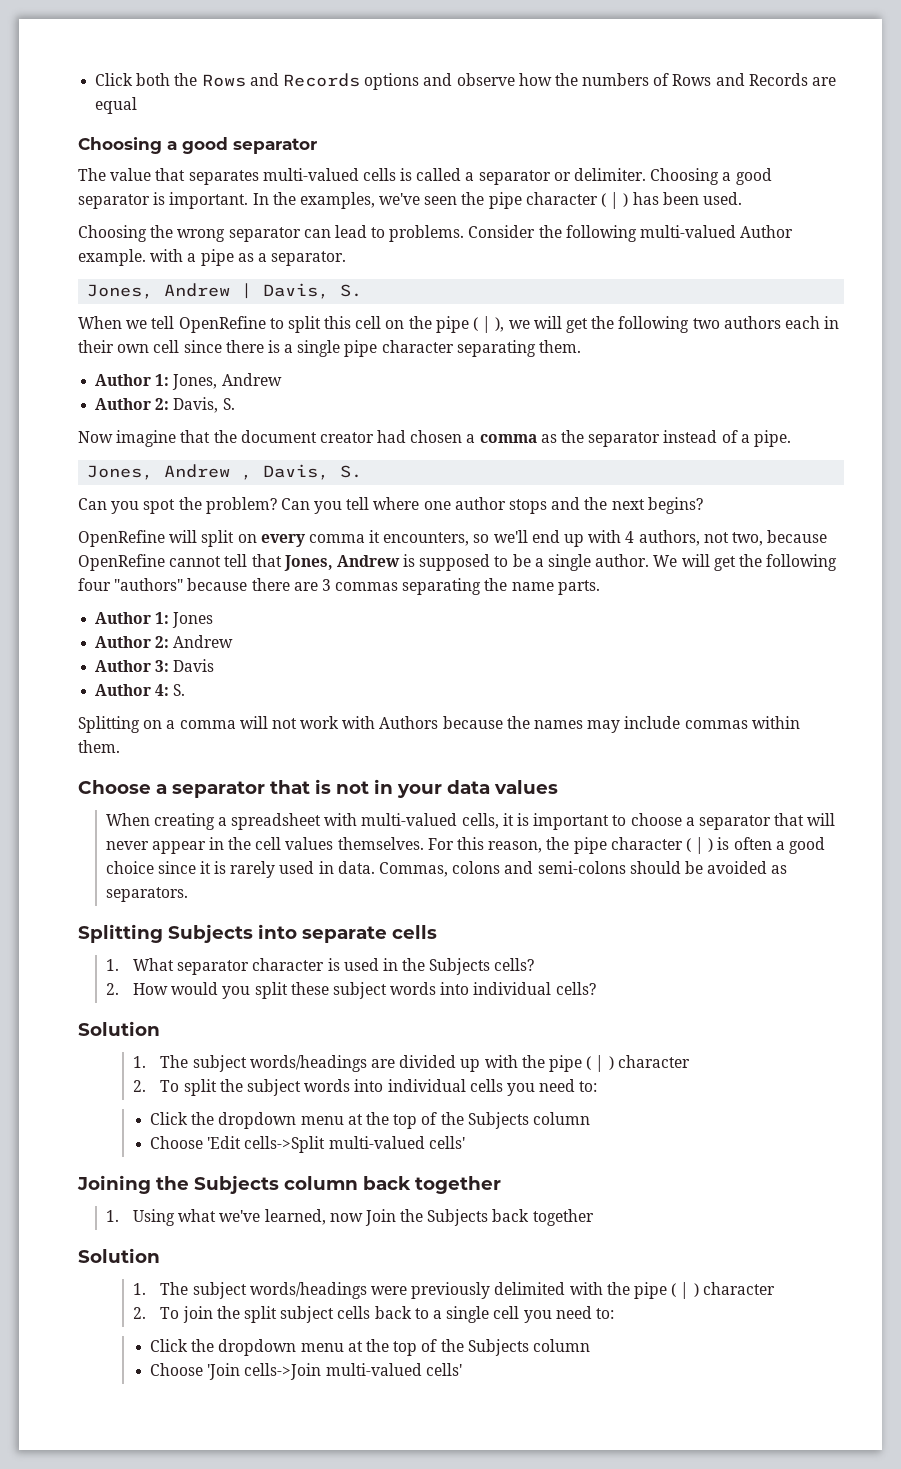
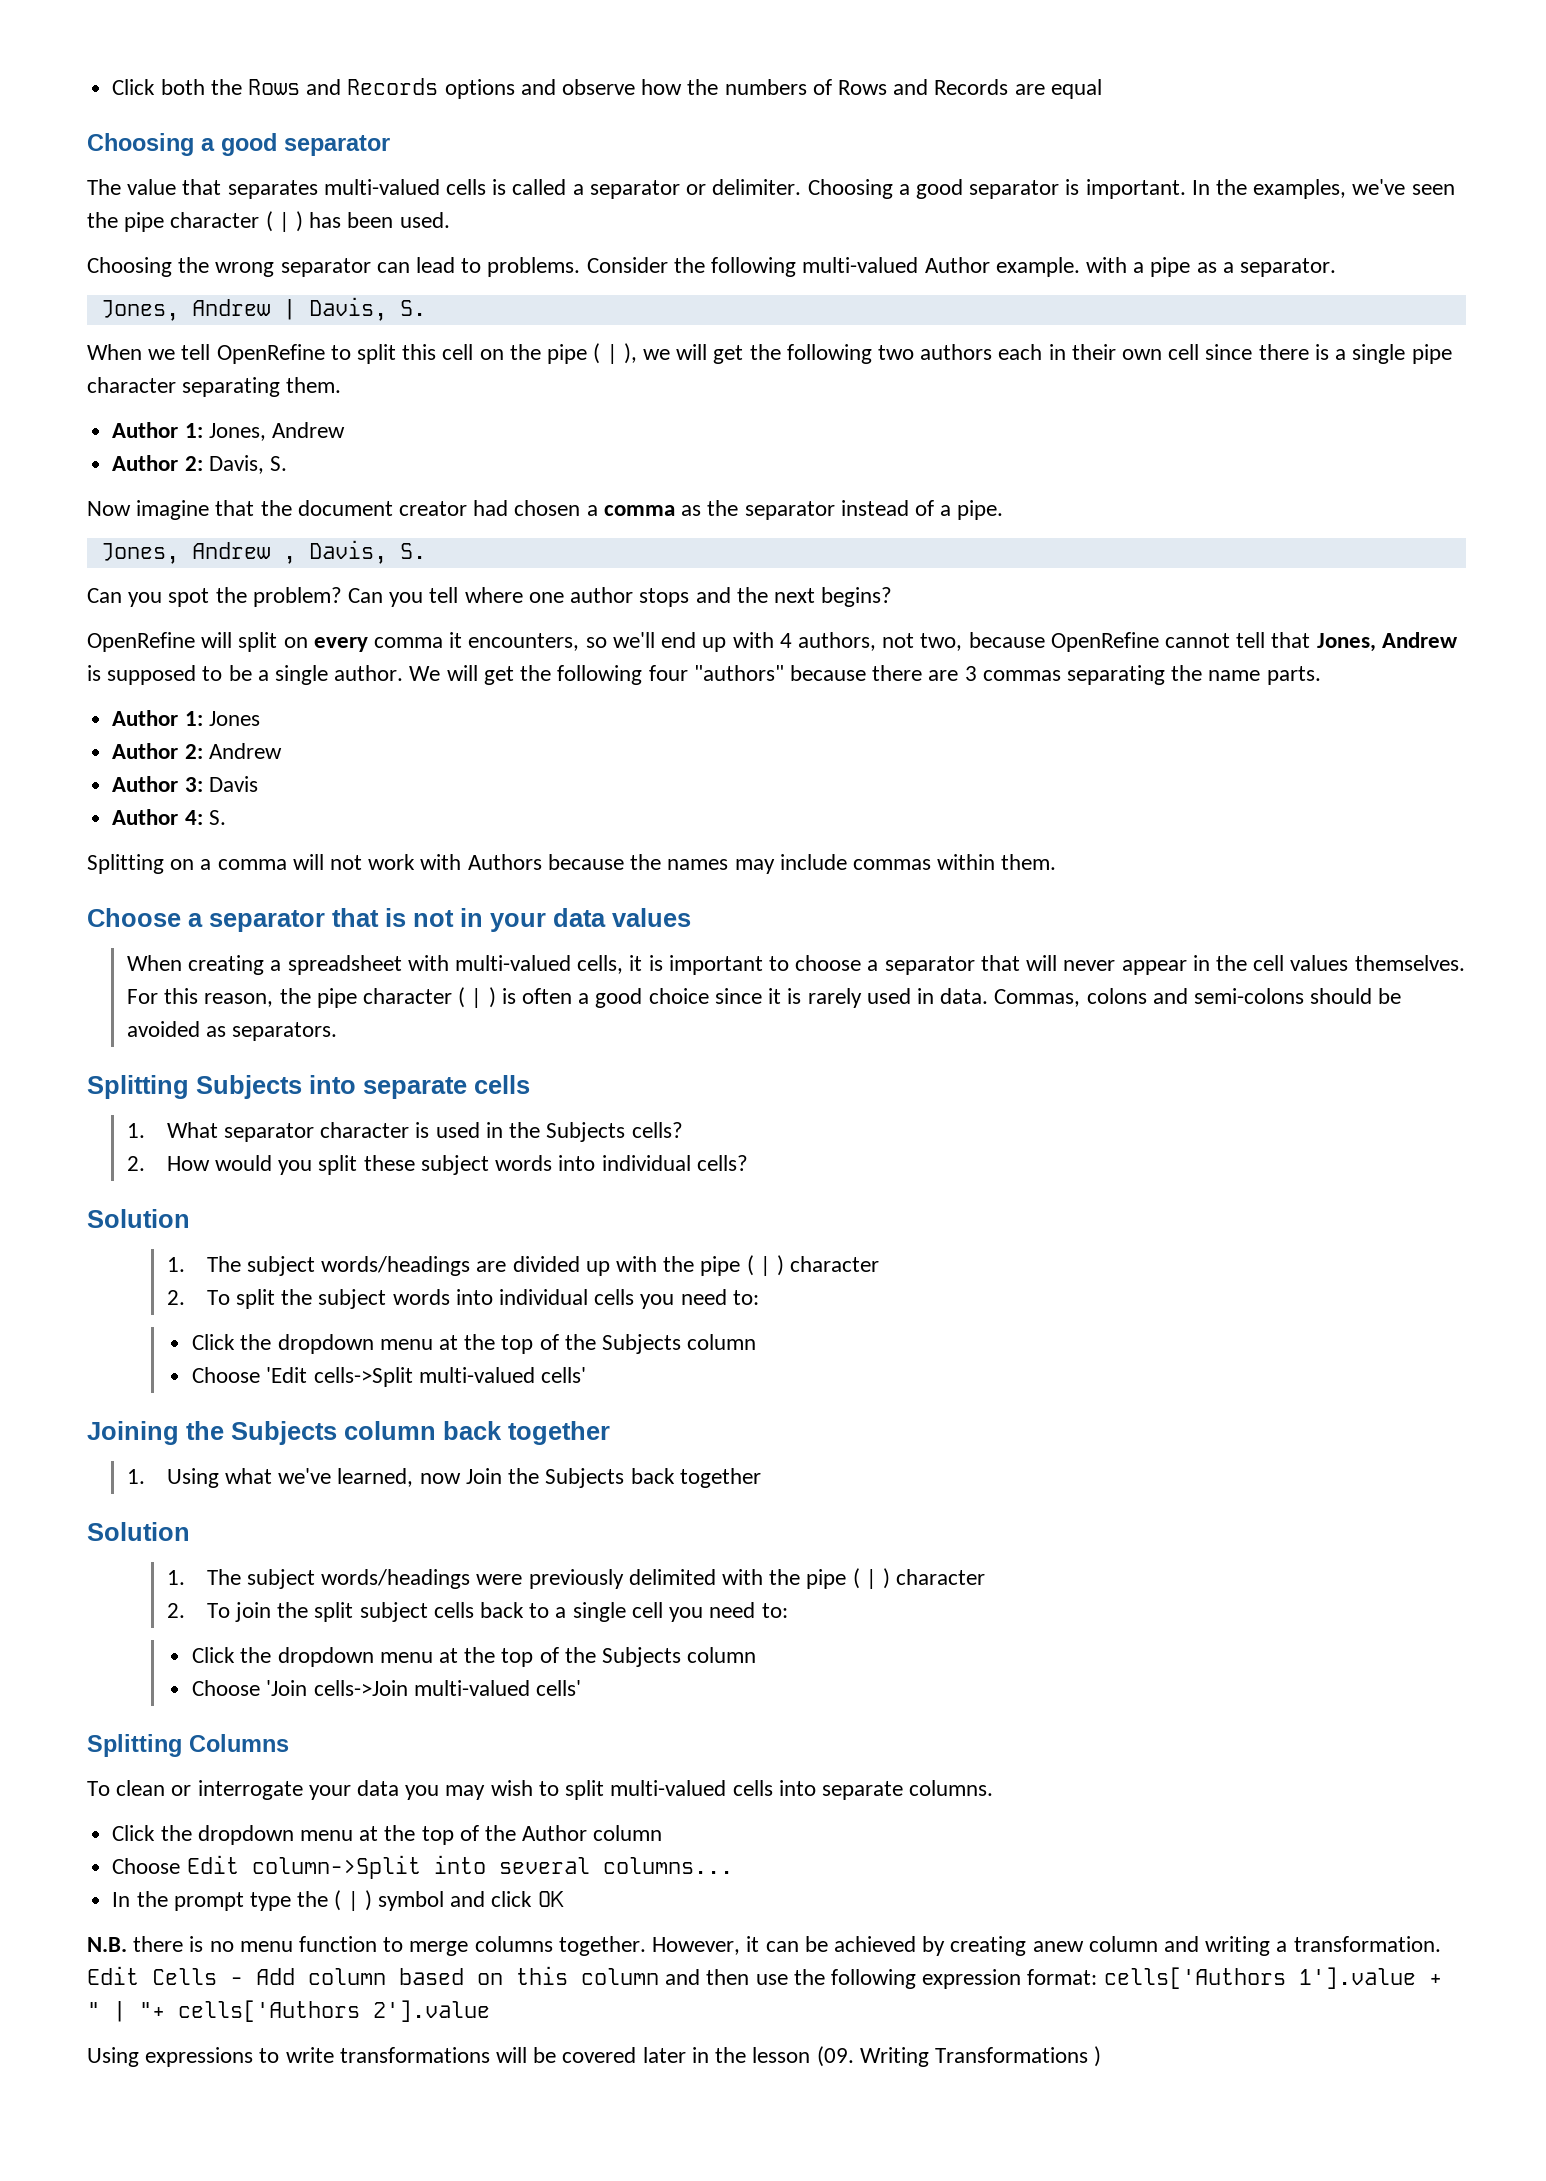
(462, 1369) none -> [87,1734,289,1757] [87,1780,994,1800] [112,1825,663,1845] [112,1855,733,1879] [112,1890,564,1911] [87,1936,1441,1956] [87,1966,1442,1989] [87,2000,490,2022] [87,2046,1102,2067] // Splitting Columns // To clean or interrogate your data you may wish to split multi-valued cells into separate columns. // Click the dropdown menu at the top of the Author column // Choose Edit column->Split into several columns... // In the prompt type the ( | ) symbol and click OK // N.B. there is no menu function to merge columns together. However, it can be achieved by creating anew column and writing a transformation. Edit Cells - Add column based on this column and then use the following expression format: cells['Authors 1'].value + " | "+ cells['Authors 2'].value // Using expressions to write transformations will be covered later in the lesson (09. Writing Transformations )

